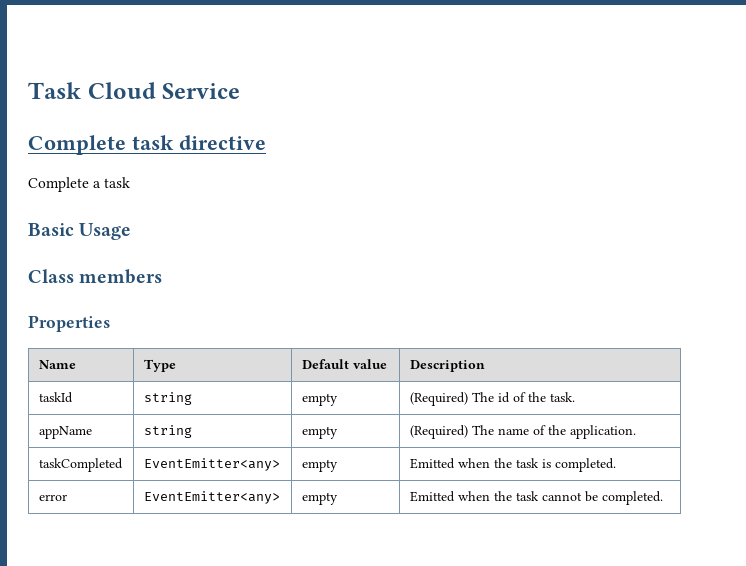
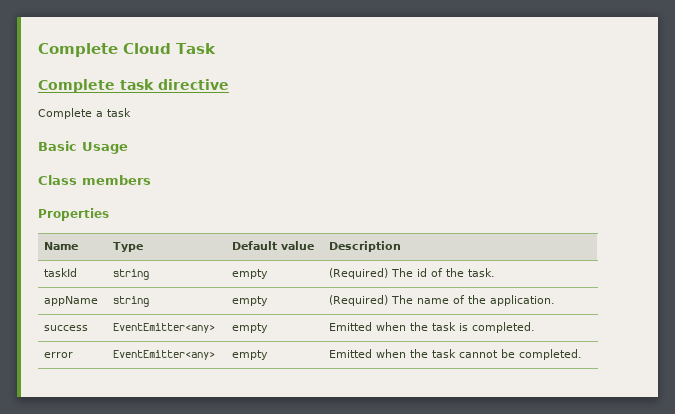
(28, 90) none -> [38,43,171,57] Complete Cloud
[87,82,241,99] Cloud Service -> (216, 48) none
[38,458,123,472] taskCompleted -> [44,325,89,331] success

